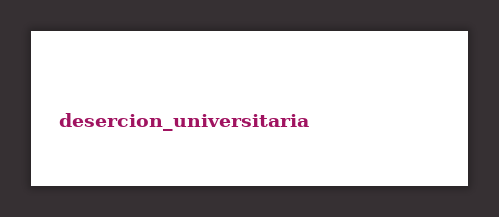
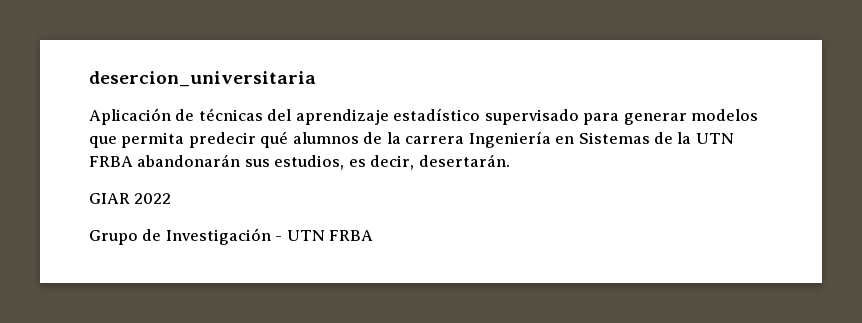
(309, 122) none -> [89,108,759,125] [89,131,734,148] [89,154,510,170] [89,193,172,204] [89,228,374,245] // Aplicación de técnicas del aprendizaje estadístico supervisado para generar modelos que permita predecir qué alumnos de la carrera Ingeniería en Sistemas de la UTN FRBA abandonarán sus estudios, es decir, desertarán. // GIAR 2022 // Grupo de Investigación - UTN FRBA

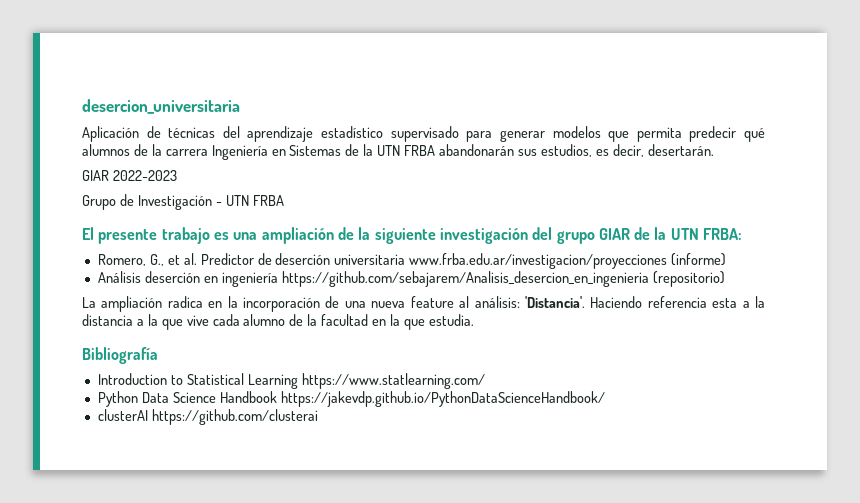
[134,193,172,204] 2022 -> [112,170,177,181] 2022-2023
(374, 235) none -> [82,227,743,244] [97,253,727,269] [97,271,725,287] [82,296,765,312] [82,314,474,330] [82,347,158,364] [97,373,485,389] [97,391,605,407] [97,409,318,425] // El presente trabajo es una ampliación de la siguiente investigación del grupo GIAR de la UTN FRBA: // Romero, G., et al. Predictor de deserción universitaria www.frba.edu.ar/investigacion/proyecciones (informe) // Análisis deserción en ingeniería https://github.com/sebajarem/Analisis_desercion_en_ingenieria (repositorio) // La ampliación radica en la incorporación de una nueva feature al análisis: 'Distancia'. Haciendo referencia esta a la distancia a la que vive cada alumno de la facultad en la que estudia. // Bibliografía // Introduction to Statistical Learning https://www.statlearning.com/ // Python Data Science Handbook https://jakevdp.github.io/PythonDataScienceHandbook/ // clusterAI https://github.com/clusterai

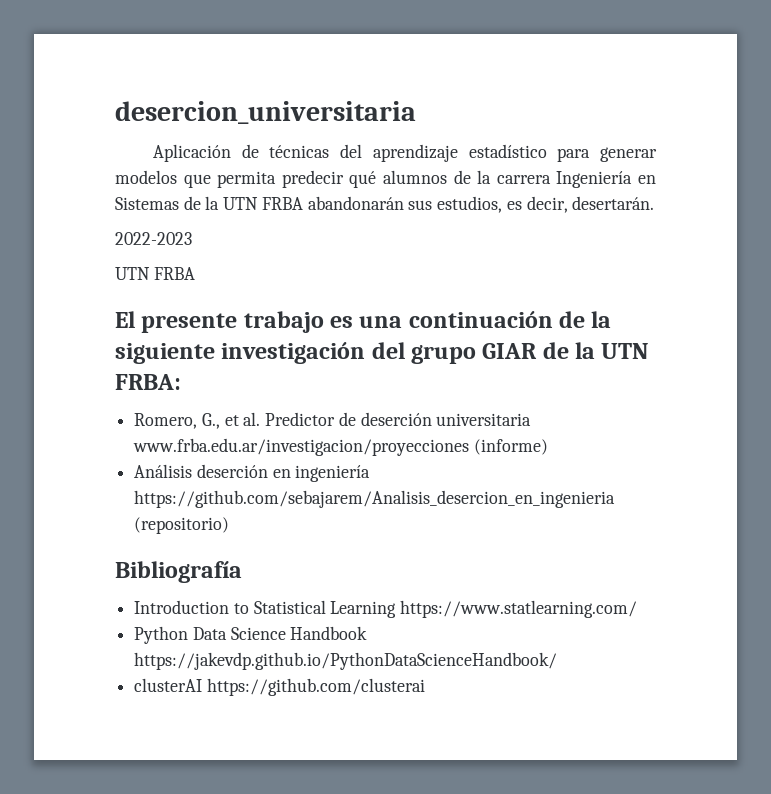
[390,126,459,142] supervisado -> (547, 151) none
[82,170,109,181] GIAR -> (655, 203) none
[82,194,222,210] Grupo de Investigación - -> (192, 238) none
[261,227,334,244] ampliación -> [408,311,553,328] continuación
[82,296,765,312] [82,314,474,330] // La ampliación radica en la incorporación de una nueva feature al análisis: 'Distancia'. Haciendo referencia esta a la distancia a la que vive cada alumno de la facultad en la que estudia. -> (230, 525) none

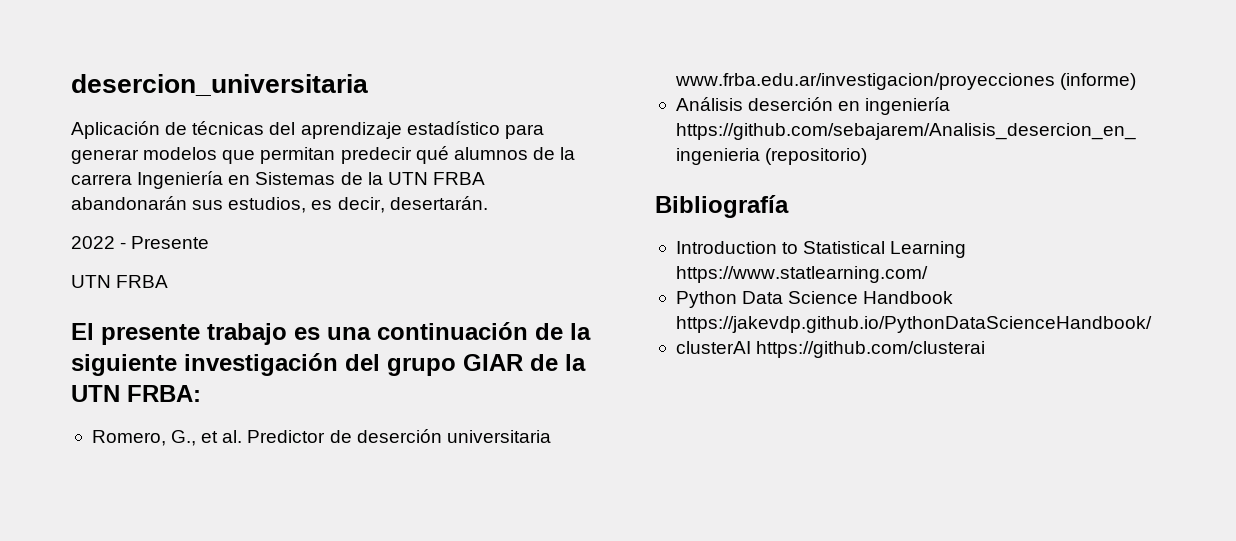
[217,171,277,188] permita -> [260,147,336,164] permitan
[115,232,192,245] 2022-2023 -> [71,236,210,249] 2022 - Presente

